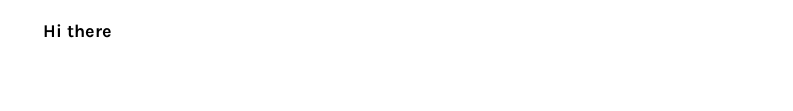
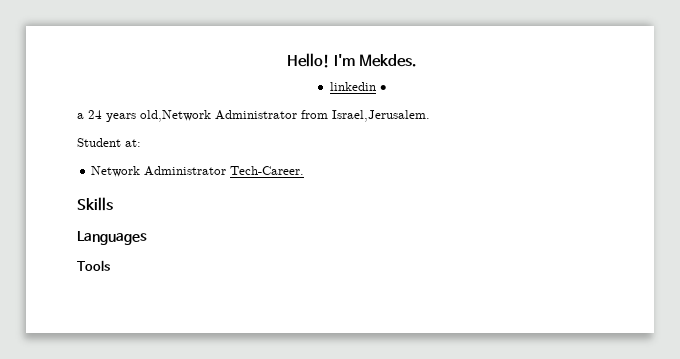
[43,24,112,38] Hi there -> [287,53,416,68] [330,82,388,91] [77,110,430,122] [77,138,141,147] [91,166,305,177] [77,197,113,211] [77,231,147,245] [77,260,110,271] Hello! I'm Mekdes. // linkedin • // a 24 years old,Network Administrator from Israel,Jerusalem. // Student at: // Network Administrator Tech-Career. // Skills // Languages // Tools

